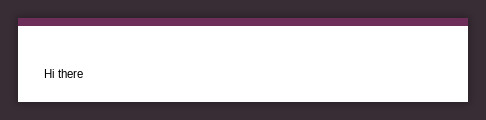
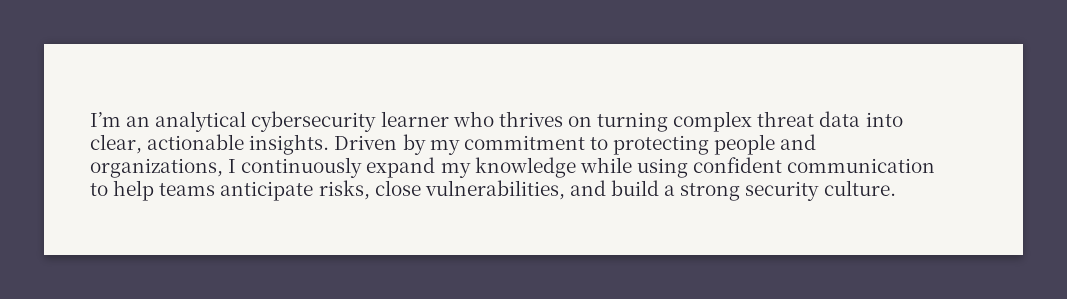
[44,69,84,78] Hi there -> [90,111,903,132] [90,134,817,155] [90,157,936,178] [90,180,896,201] I’m an analytical cybersecurity learner who thrives on turning complex threat data into clear, actionable insights. Driven by my commitment to protecting people and organizations, I continuously expand my knowledge while using confident communication to help teams anticipate risks, close vulnerabilities, and build a strong security culture.

